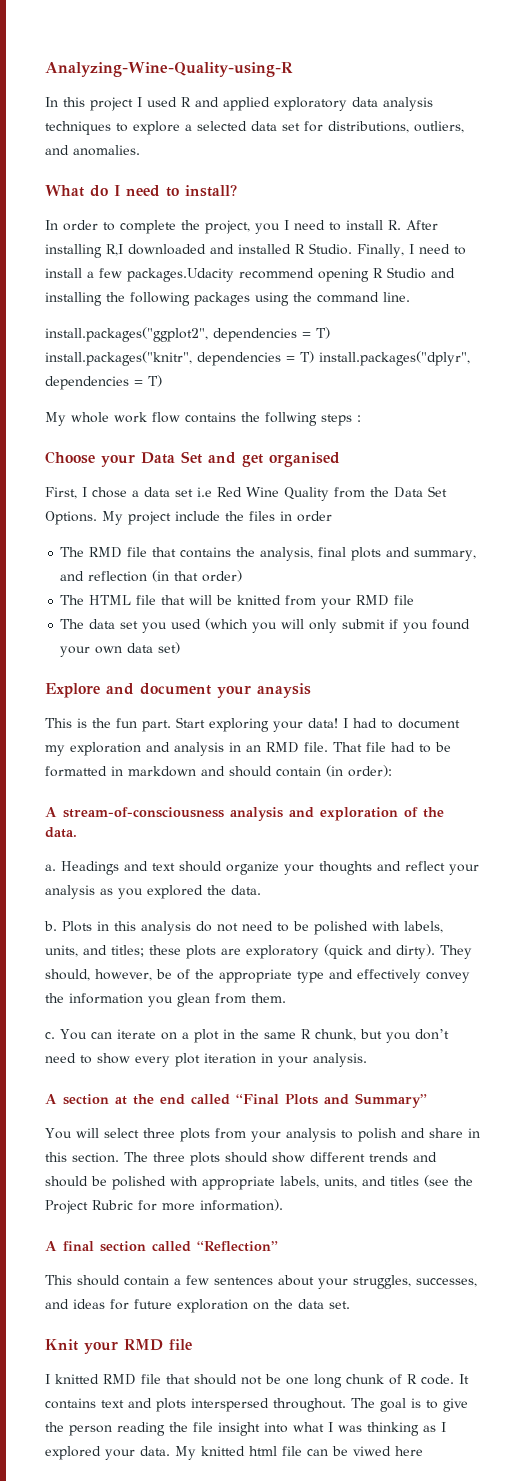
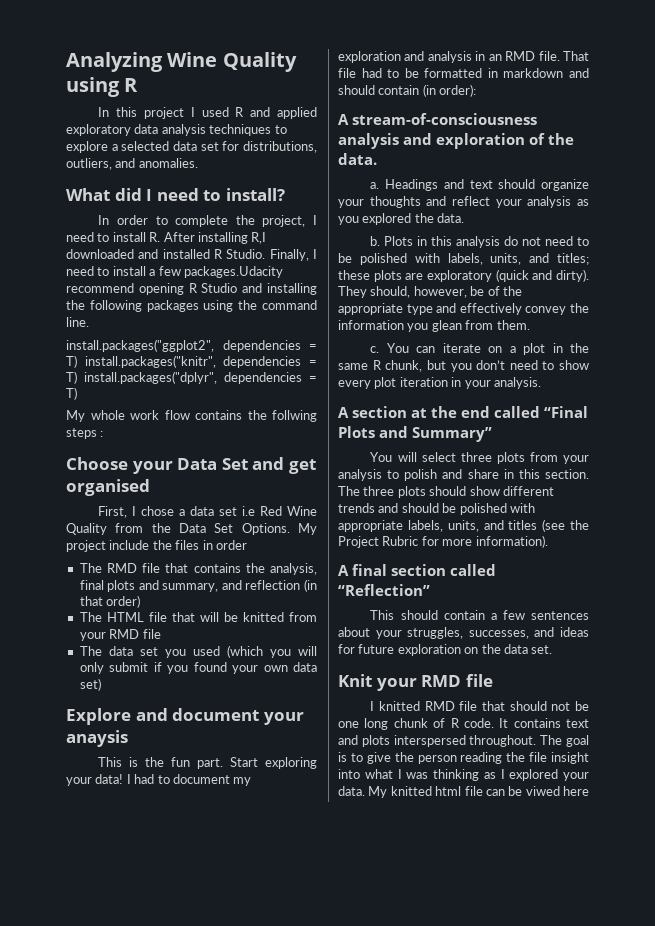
[45,62,293,77] Analyzing-Wine-Quality-using-R -> [66,52,297,72] [66,77,139,97] Analyzing Wine Quality using R
[90,185,108,197] do -> [114,188,142,201] did
[255,223,280,234] you -> (306, 221) none

